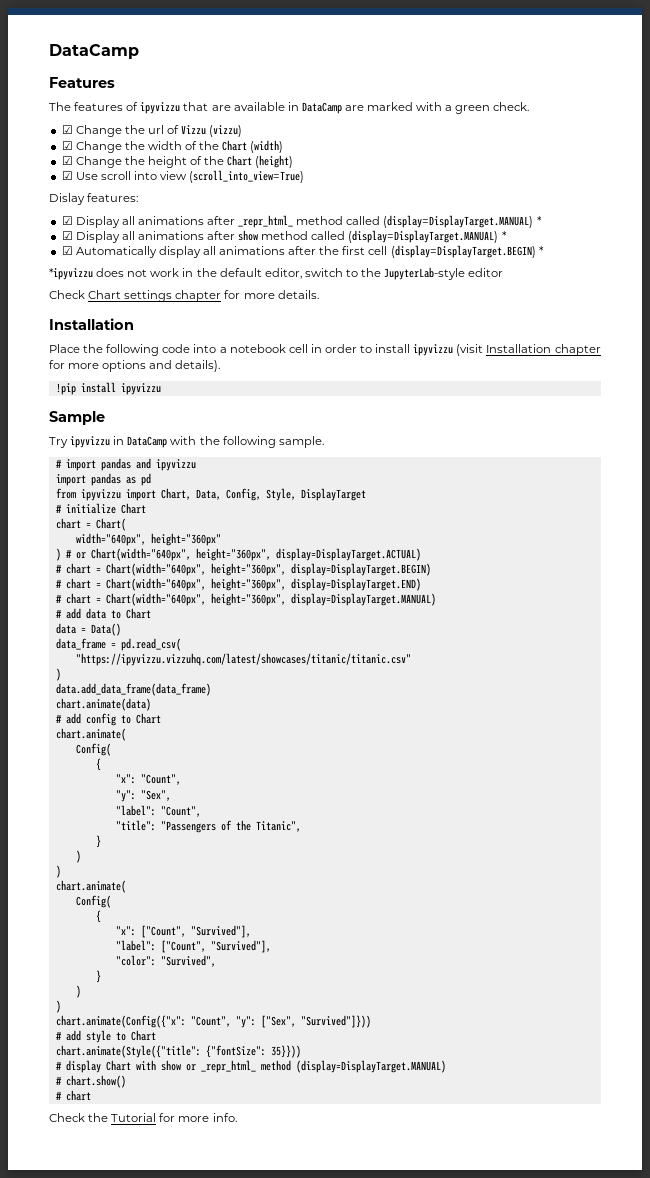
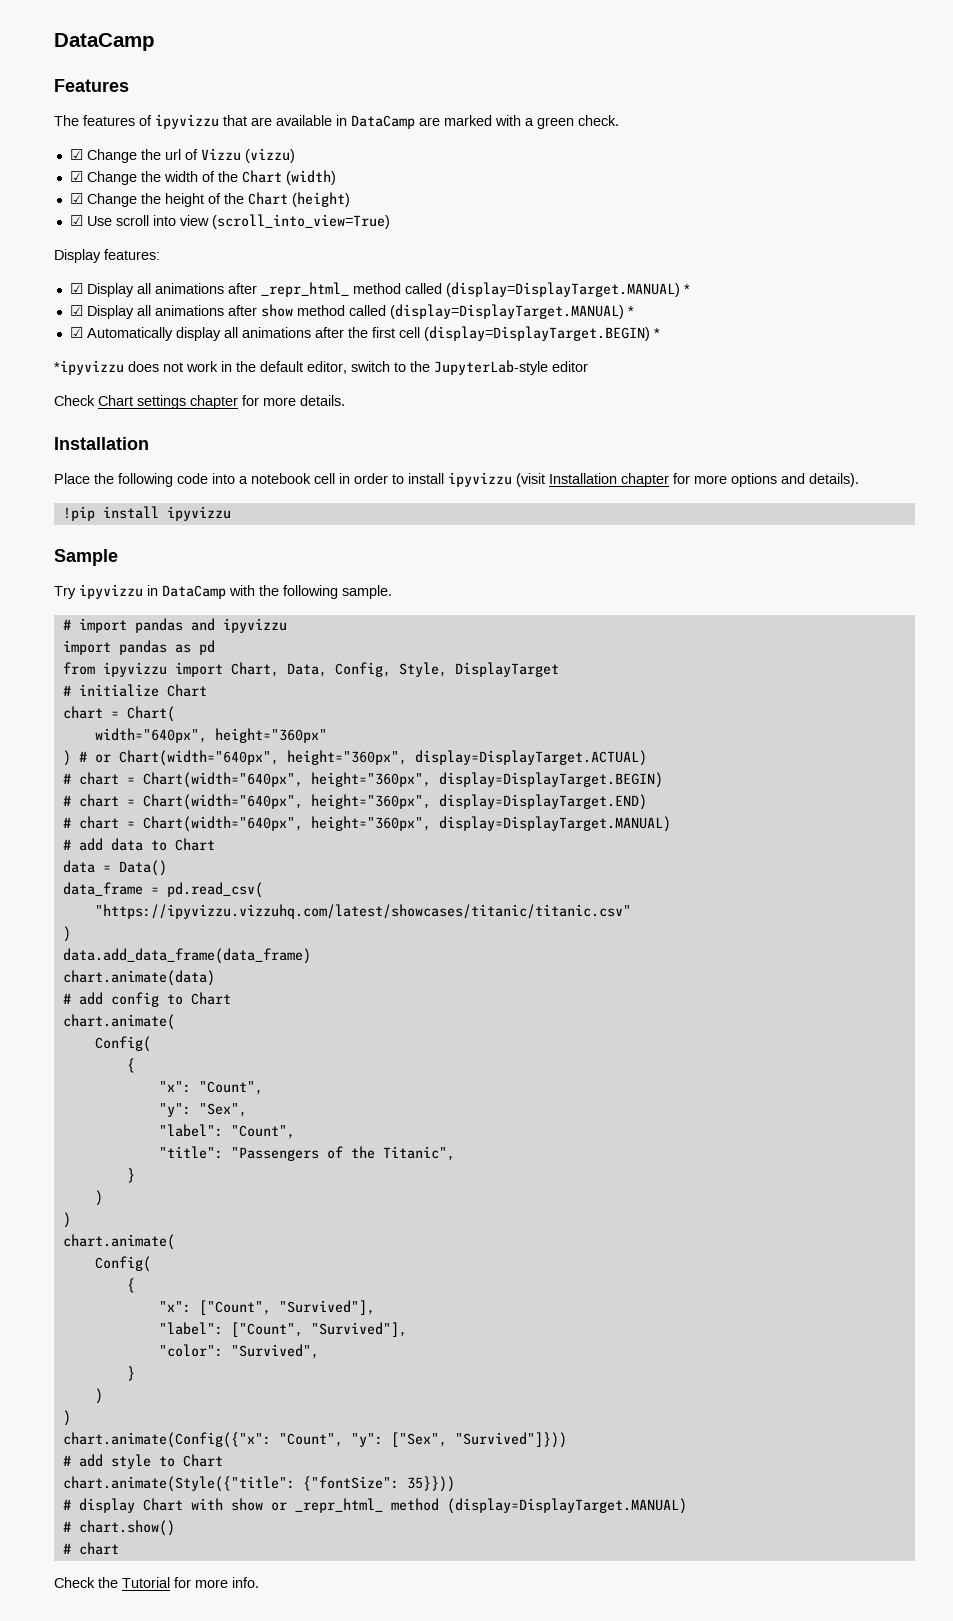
[49,193,85,205] Dislay -> [54,249,101,263] Display

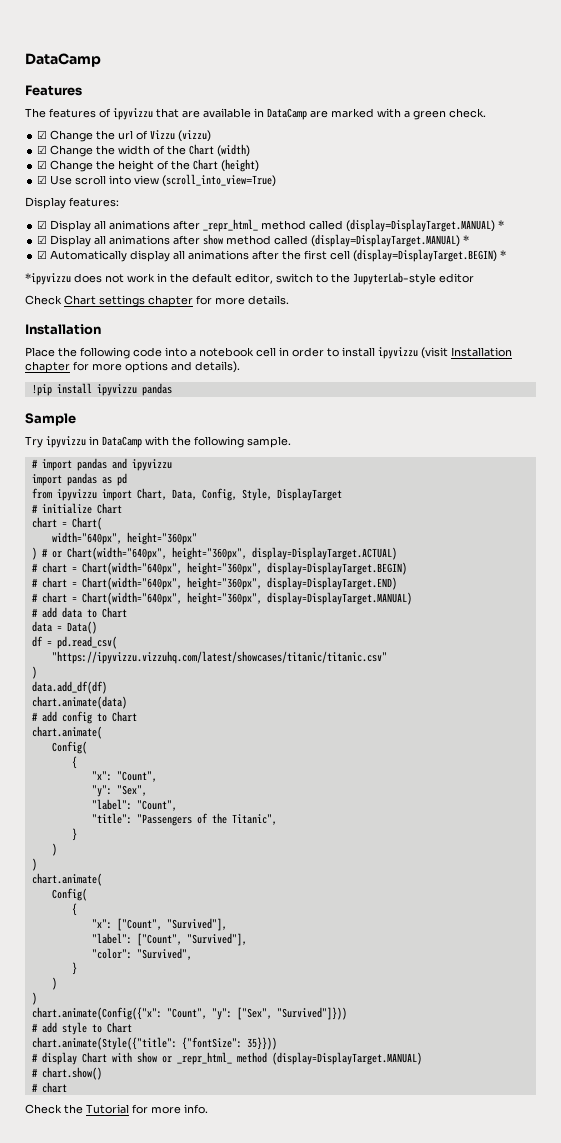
(231, 513) none -> [141,383,172,396] pandas
[62,882,143,896] data_frame -> [31,636,43,647] df
[62,948,311,964] data.add_data_frame(data_frame) -> [31,681,107,694] data.add_df(df)

